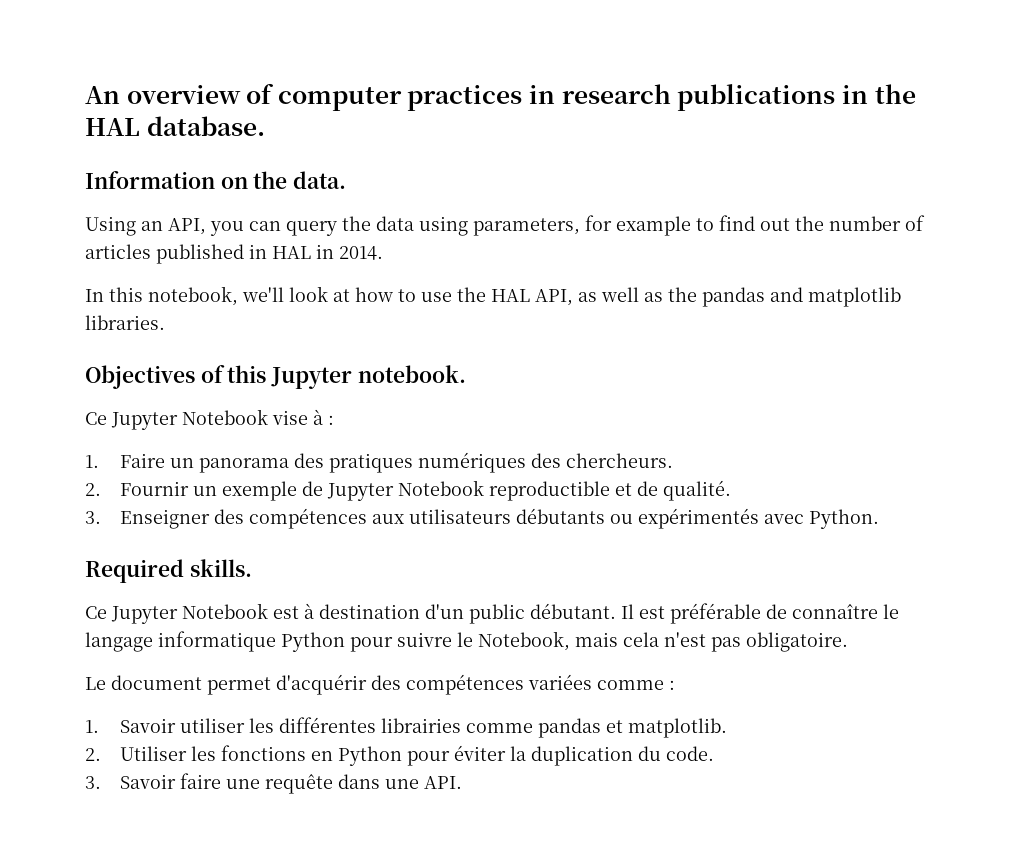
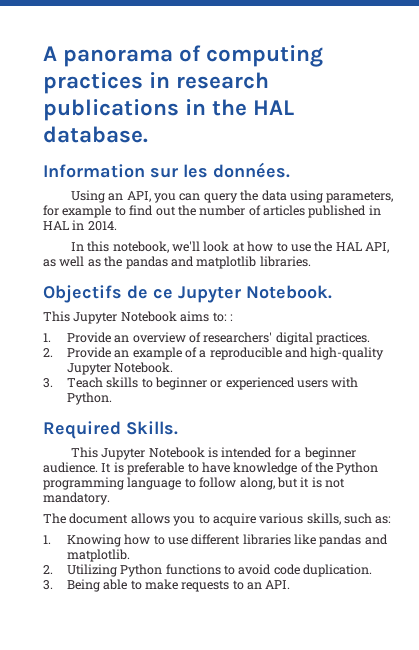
[85,83,402,111] An overview of computer -> [43,45,324,67] A panorama of computing
[220,171,347,189] on the data. -> [150,162,290,178] sur les données.
[85,365,466,389] [85,409,334,430] [85,452,674,473] [85,480,732,501] [85,508,880,529] [85,559,252,583] [85,603,899,624] [85,631,848,652] [85,674,675,695] [85,717,728,738] [85,745,715,766] [85,773,420,794] Objectives of this Jupyter notebook. // Ce Jupyter Notebook vise à : // 1. Faire un panorama des pratiques numériques des chercheurs. // 2. Fournir un exemple de Jupyter Notebook reproductible et de qualité. // 3. Enseigner des compétences aux utilisateurs débutants ou expérimentés avec Python. // Required skills. // Ce Jupyter Notebook est à destination d'un public débutant. Il est préférable de connaître le langage informatique Python pour suivre le Notebook, mais cela n'est pas obligatoire. // Le document permet d'acquérir des compétences variées comme : // 1. Savoir utiliser les différentes librairies comme pandas et matplotlib. // 2. Utiliser les fonctions en Python pour éviter la duplication du code. // 3. Savoir faire une requête dans une -> [43,285,332,303] [43,311,233,324] [43,332,371,345] [43,347,385,360] [66,362,174,375] [43,377,359,390] [66,392,112,405] [43,421,178,439] [70,447,356,460] [43,462,379,475] [43,477,345,490] [43,492,110,505] [43,513,392,526] [43,534,388,547] [66,549,130,562] [43,564,373,577] [43,579,263,592] Objectifs de ce Jupyter Notebook. // This Jupyter Notebook aims to: : // 1. Provide an overview of researchers' digital practices. // 2. Provide an example of a reproducible and high-quality Jupyter Notebook. // 3. Teach skills to beginner or experienced users with Python. // Required Skills. // This Jupyter Notebook is intended for a beginner audience. It is preferable to have knowledge of the Python programming language to follow along, but it is not mandatory. // The document allows you to acquire various skills, such as: // 1. Knowing how to use different libraries like pandas and matplotlib. // 2. Utilizing Python functions to avoid code duplication. // 3. Being able to make requests to an

